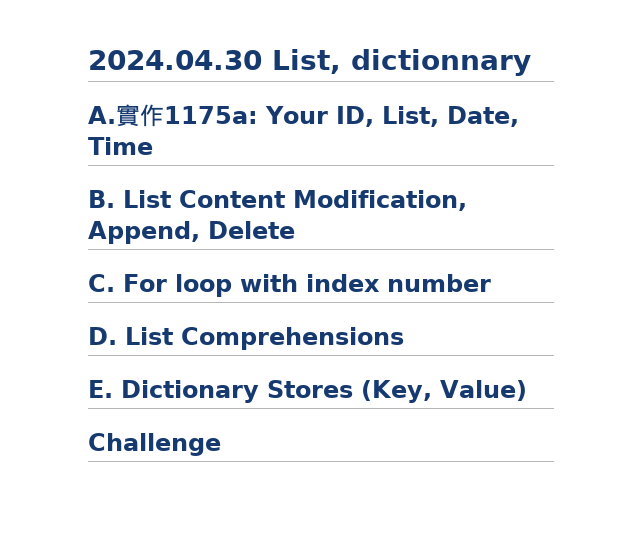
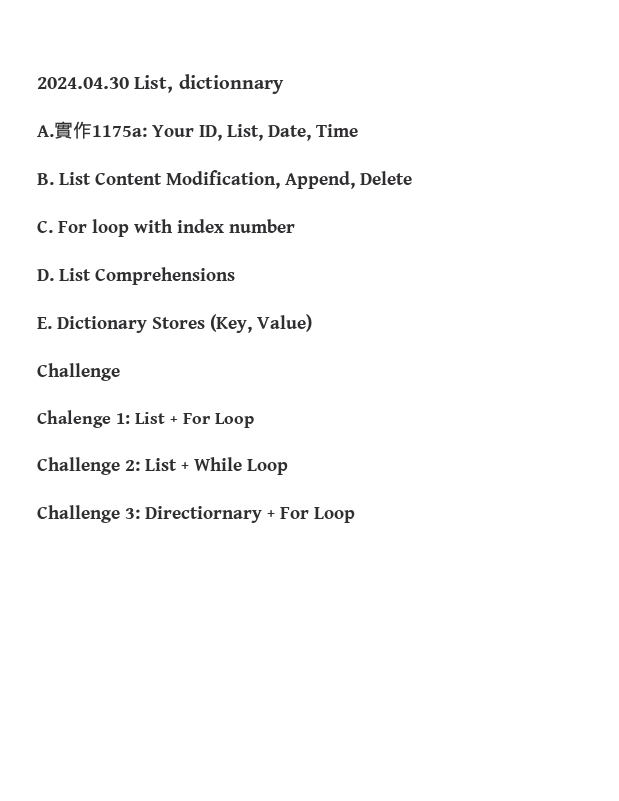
(221, 444) none -> [37,410,254,428] [37,457,288,475] [37,505,355,523] // Chalenge 1: List + For Loop // Challenge 2: List + While Loop // Challenge 3: Directiornary + For Loop

